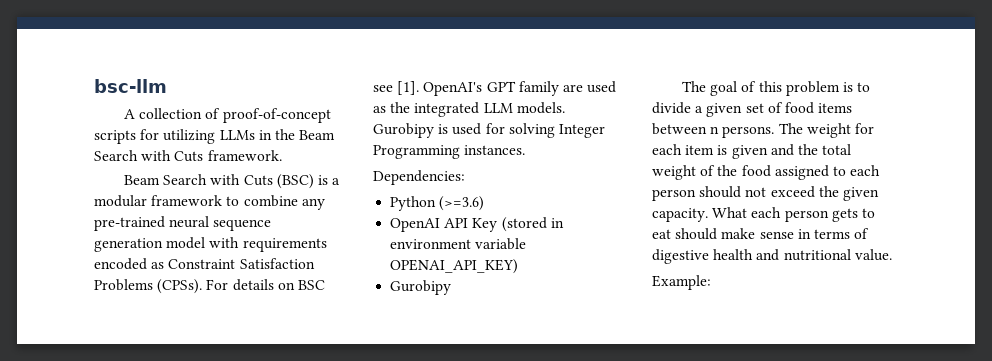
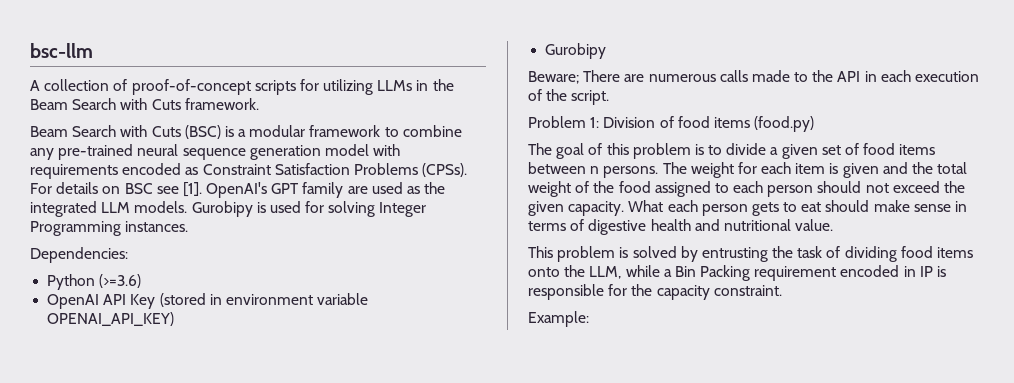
(452, 287) none -> [528,70,980,84] [528,89,610,105] [528,116,815,132] // Beware; There are numerous calls made to the API in each execution of the script. // Problem 1: Division of food items (food.py)
(892, 255) none -> [528,246,974,262] [528,265,947,281] [528,284,782,300] // This problem is solved by entrusting the task of dividing food items onto the LLM, while a Bin Packing requirement encoded in IP is responsible for the capacity constraint.

